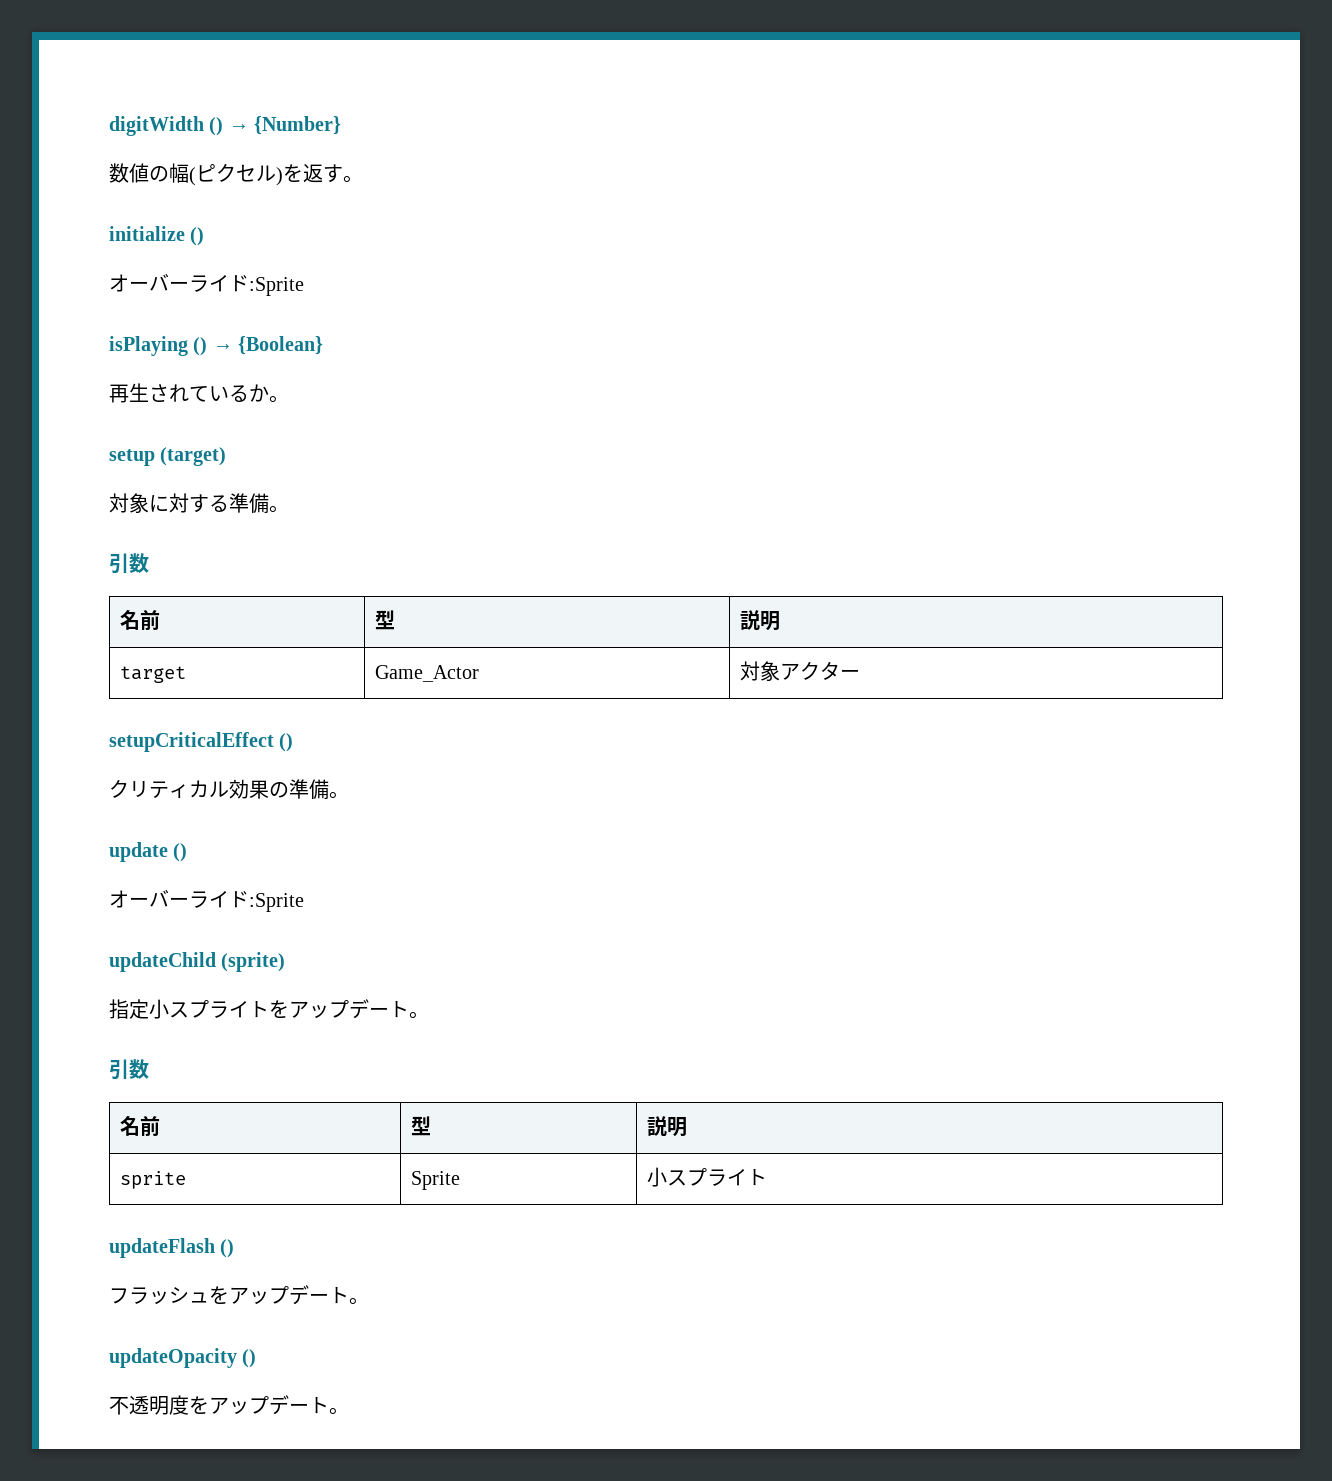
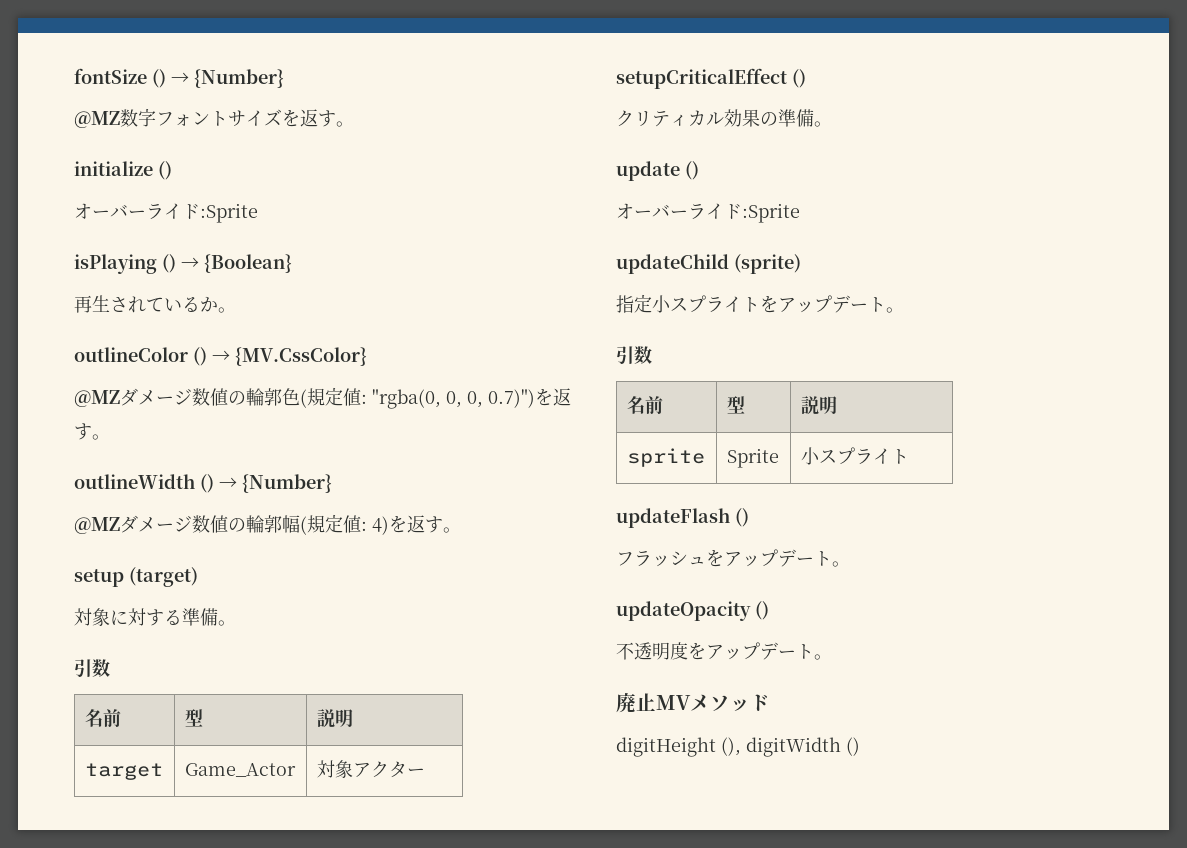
[109,116,342,136] [109,163,283,186] digitWidth () → {Number} // 数値の幅(ピクセル) -> [74,68,284,88] [74,108,282,128] fontSize () → {Number} // @MZ数字フォントサイズ
(289, 399) none -> [74,347,367,366] [74,387,571,409] [74,423,110,440] [74,474,332,493] [74,514,461,535] // outlineColor () → {MV.CssColor} // @MZダメージ数値の輪郭色(規定値: "rgba(0, 0, 0, 0.7)")を返す。 // outlineWidth () → {Number} // @MZダメージ数値の輪郭幅(規定値: 4)を返す。
(349, 1411) none -> [616,693,770,713] [616,737,860,757] // 廃止MVメソッド // digitHeight (), digitWidth ()

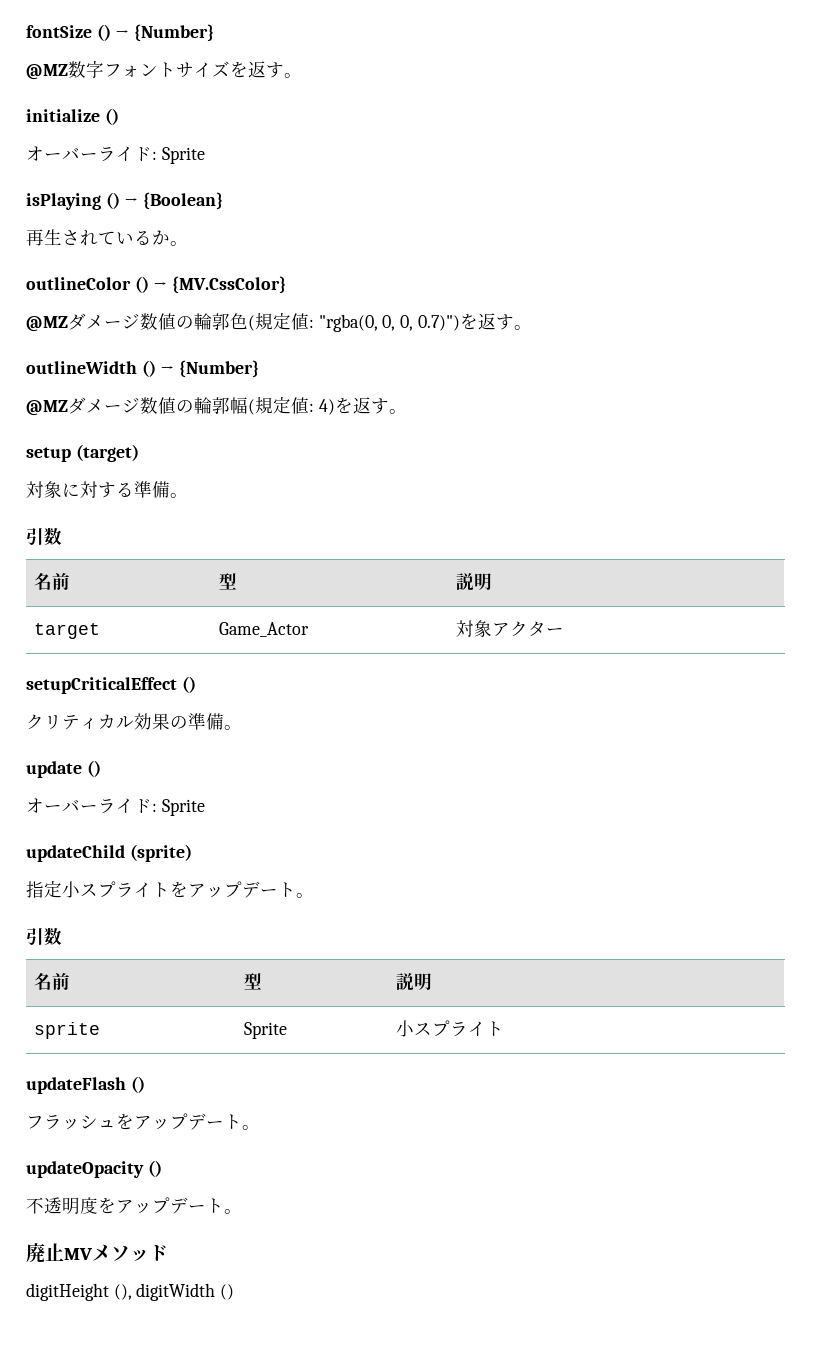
[200,203,258,223] :Sprite -> [152,147,205,164] : Sprite
[742,203,800,223] :Sprite -> [152,799,205,816] : Sprite

